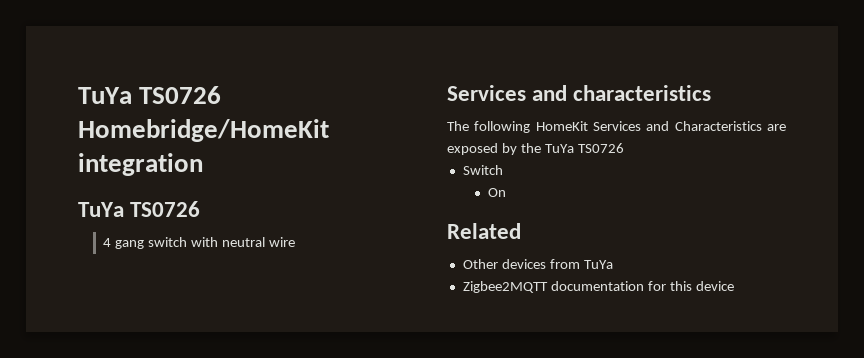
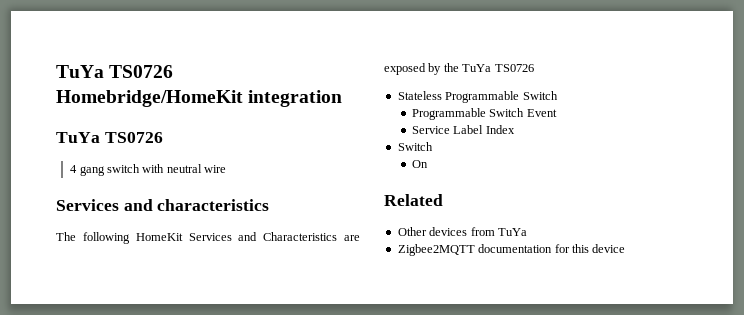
(624, 148) none -> [397,91,558,103] [411,108,557,120] [411,125,515,134] // Stateless Programmable Switch // Programmable Switch Event // Service Label Index

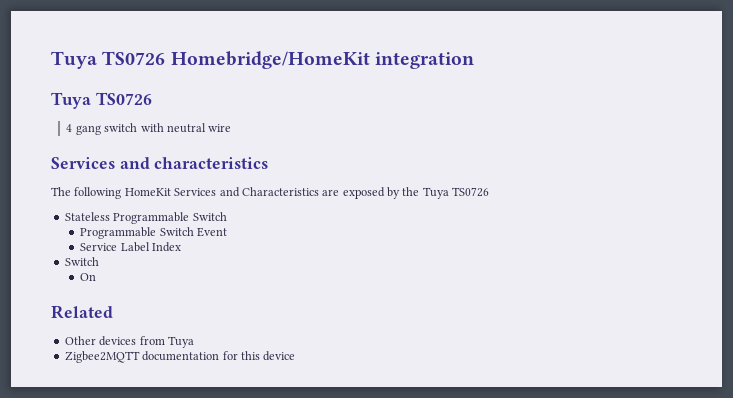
[56,65,104,78] TuYa -> [51,51,97,69] Tuya
[56,132,100,143] TuYa -> [51,92,91,109] Tuya
[462,64,492,72] TuYa -> [422,187,449,199] Tuya
[497,228,527,236] TuYa -> [167,336,194,348] Tuya

